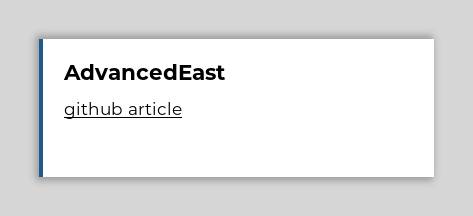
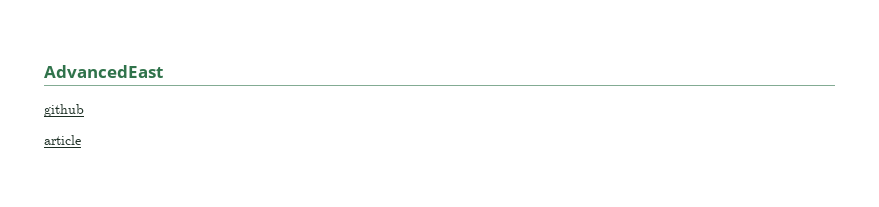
(123, 110) none -> (84, 110) //

